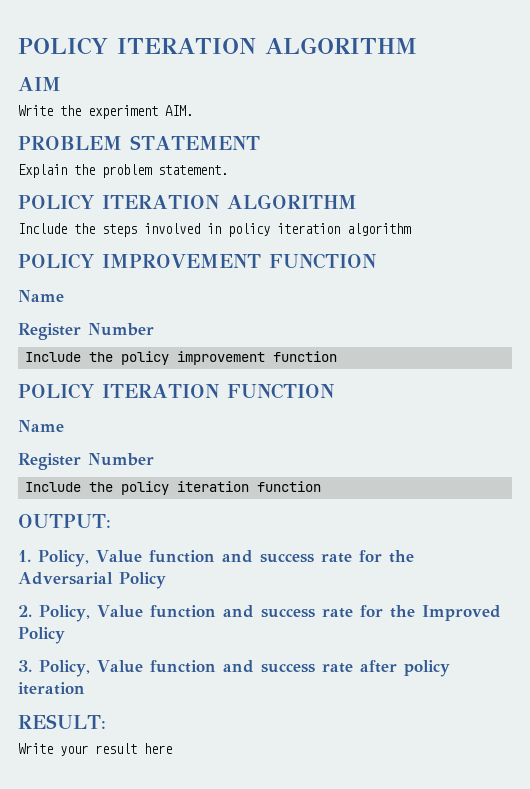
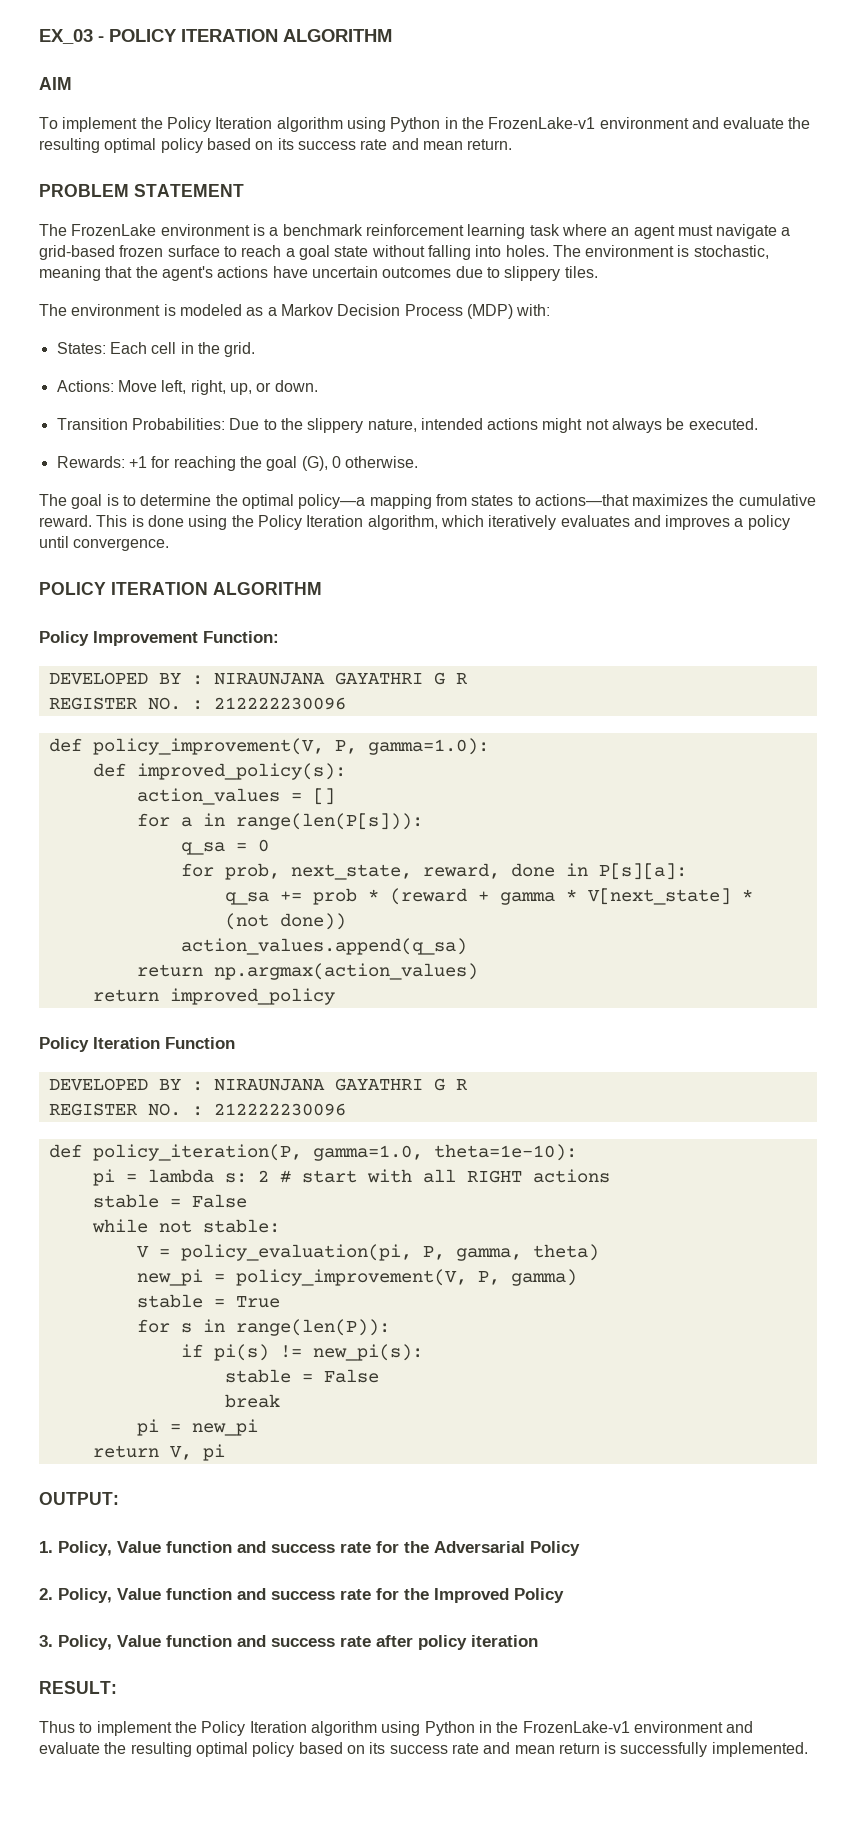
(18, 46) none -> [39,29,104,44] EX_03 -
[18,105,193,119] [18,135,260,150] [18,164,228,178] [18,194,357,210] [18,223,411,237] [18,253,376,269] [18,290,64,302] [18,323,154,340] [24,351,337,365] [18,383,334,399] [18,420,64,432] [18,453,154,470] [24,481,321,495] Write the experiment AIM. // PROBLEM STATEMENT // Explain the problem statement. // POLICY ITERATION ALGORITHM // Include the steps involved in policy iteration algorithm // POLICY IMPROVEMENT FUNCTION // Name // Register Number // Include the policy improvement function // POLICY ITERATION FUNCTION // Name // Register Number // Include the policy iteration function -> [39,117,811,132] [39,138,513,153] [39,184,244,197] [39,224,791,239] [39,245,769,260] [39,266,598,281] [39,304,551,319] [56,342,256,357] [56,380,318,395] [56,418,758,433] [56,456,419,471] [39,494,816,509] [39,515,790,530] [39,536,170,551] [39,582,322,595] [39,631,279,646] [48,672,468,685] [48,697,346,710] [48,738,489,755] [92,763,346,780] [136,788,335,805] [136,813,423,830] [180,839,269,855] [180,863,687,880] [224,888,753,905] [224,913,346,930] [180,938,467,955] [136,963,478,980] [92,988,335,1005] [39,1037,235,1052] [48,1078,468,1091] [48,1103,346,1116] [48,1144,577,1161] [92,1169,610,1186] [92,1194,247,1208] [91,1219,280,1233] [136,1244,599,1261] [136,1269,577,1286] [136,1294,280,1308] [136,1319,390,1336] [180,1344,423,1361] [224,1369,379,1383] [224,1394,280,1408] [136,1419,258,1436] [92,1444,225,1461] To implement the Policy Iteration algorithm using Python in the FrozenLake-v1 environment and evaluate the resulting optimal policy based on its success rate and mean return. // PROBLEM STATEMENT // The FrozenLake environment is a benchmark reinforcement learning task where an agent must navigate a grid-based frozen surface to reach a goal state without falling into holes. The environment is stochastic, meaning that the agent's actions have uncertain outcomes due to slippery tiles. // The environment is modeled as a Markov Decision Process (MDP) with: // States: Each cell in the grid. // Actions: Move left, right, up, or down. // Transition Probabilities: Due to the slippery nature, intended actions might not always be executed. // Rewards: +1 for reaching the goal (G), 0 otherwise. // The goal is to determine the optimal policy—a mapping from states to actions—that maximizes the cumulative reward. This is done using the Policy Iteration algorithm, which iteratively evaluates and improves a policy until convergence. // POLICY ITERATION ALGORITHM // Policy Improvement Function: // DEVELOPED BY : NIRAUNJANA GAYATHRI G R // REGISTER NO. : 212222230096 // def policy_improvement(V, P, gamma=1.0): // def improved_policy(s): // action_values = [] // for a in range(len(P[s])): // q_sa = 0 // for prob, next_state, reward, done in P[s][a]: // q_sa += prob * (reward + gamma * V[next_state] * (not done)) // action_values.append(q_sa) // return np.argmax(action_values) // return improved_policy // Policy Iteration Function // DEVELOPED BY : NIRAUNJANA GAYATHRI G R // REGISTER NO. : 212222230096 // def policy_iteration(P, gamma=1.0, theta=1e-10): // pi = lambda s: 2 # start with all RIGHT actions // stable = False // while not stable: // V = policy_evaluation(pi, P, gamma, theta) // new_pi = policy_improvement(V, P, gamma) // stable = True // for s in range(len(P)): // if pi(s) != new_pi(s): // stable = False // break // pi = new_pi // return V, pi
[18,743,172,756] Write your result here -> [39,1721,754,1736] [39,1742,808,1757] Thus to implement the Policy Iteration algorithm using Python in the FrozenLake-v1 environment and evaluate the resulting optimal policy based on its success rate and mean return is successfully implemented.

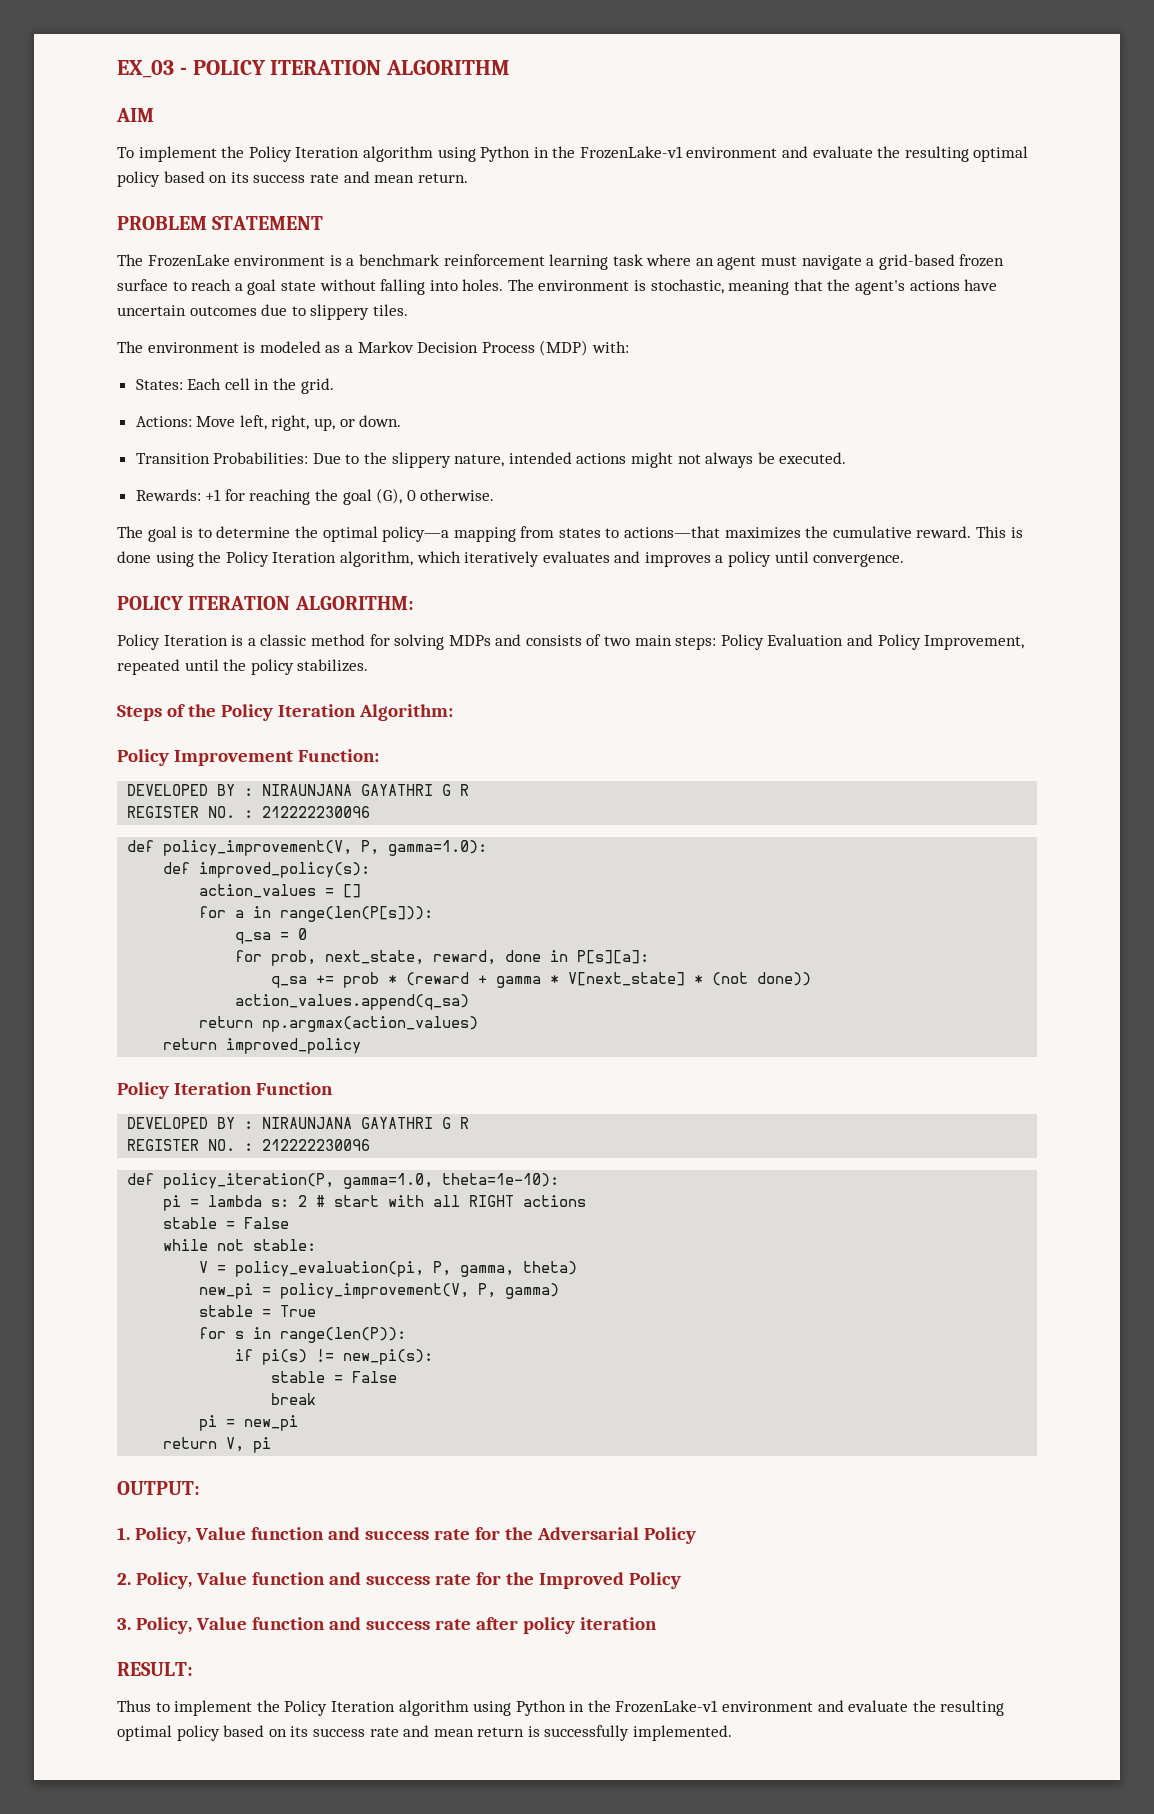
[213,582,322,595] ALGORITHM -> [294,596,414,610] [117,634,1025,650] [117,659,369,675] [117,704,453,721] ALGORITHM: // Policy Iteration is a classic method for solving MDPs and consists of two main steps: Policy Evaluation and Policy Improvement, repeated until the policy stabilizes. // Steps of the Policy Iteration Algorithm:

